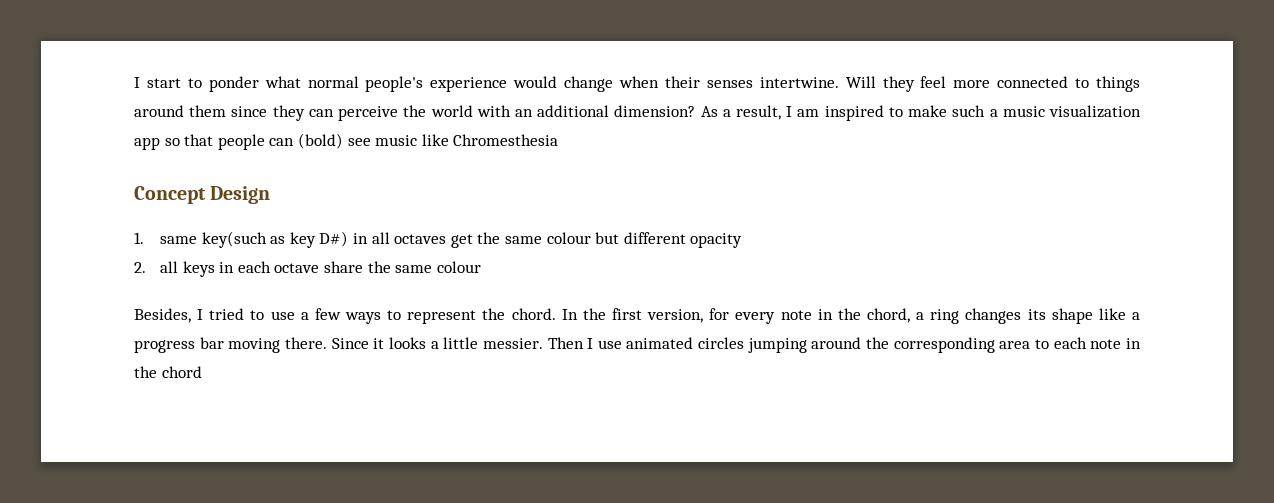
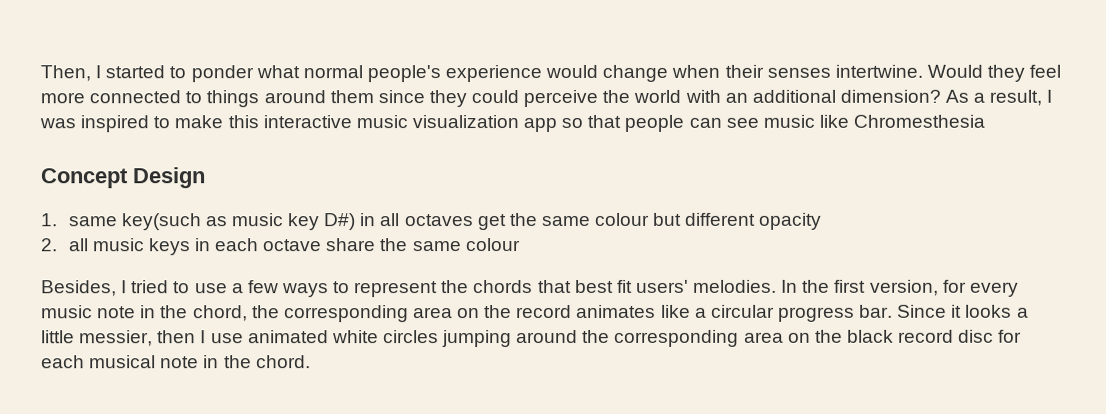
[134,77,181,88] I start -> [40,65,166,82] Then, I started
[845,76,876,88] Will -> [926,64,983,78] Would
[308,109,334,117] can -> [471,90,520,104] could
[797,109,820,117] am -> [39,118,76,129] was
[952,105,998,117] such a -> [227,115,352,129] this interactive
[297,133,343,149] (bold) -> (722, 122) none
(286, 240) none -> [231,213,284,227] music
(179, 267) none -> [92,238,145,252] music
[511,308,556,320] chord. -> [473,279,778,294] chords that best fit users' melodies.
(776, 318) none -> [41,305,93,319] music
[916,308,1140,324] [134,337,327,353] a ring changes its shape like a progress bar moving there. -> [251,304,894,323] the corresponding area on the record animates like a circular progress bar.
[482,337,584,349] messier. Then -> [79,330,197,347] messier, then
(694, 343) none -> [331,330,379,344] white
[1035,337,1142,349] [134,366,202,378] to each note in the chord -> [787,329,1023,343] [41,355,311,369] on the black record disc for each musical note in the chord.

